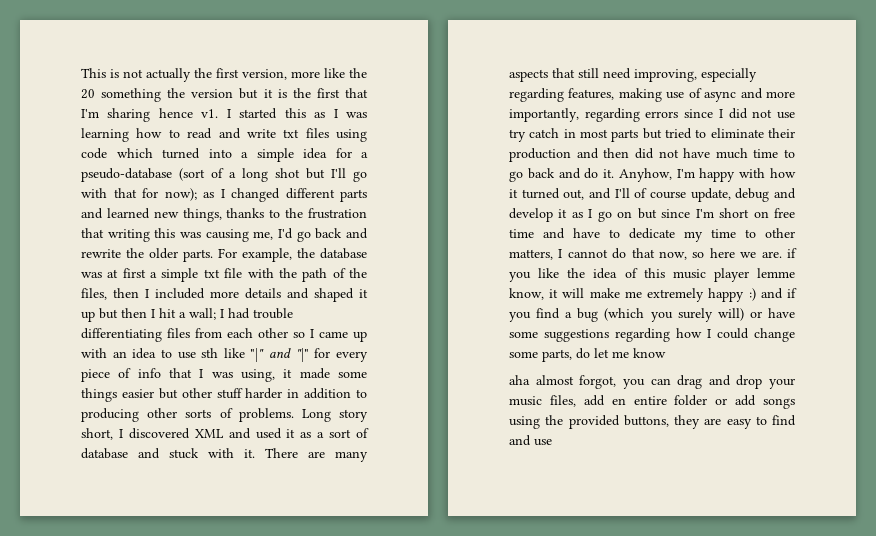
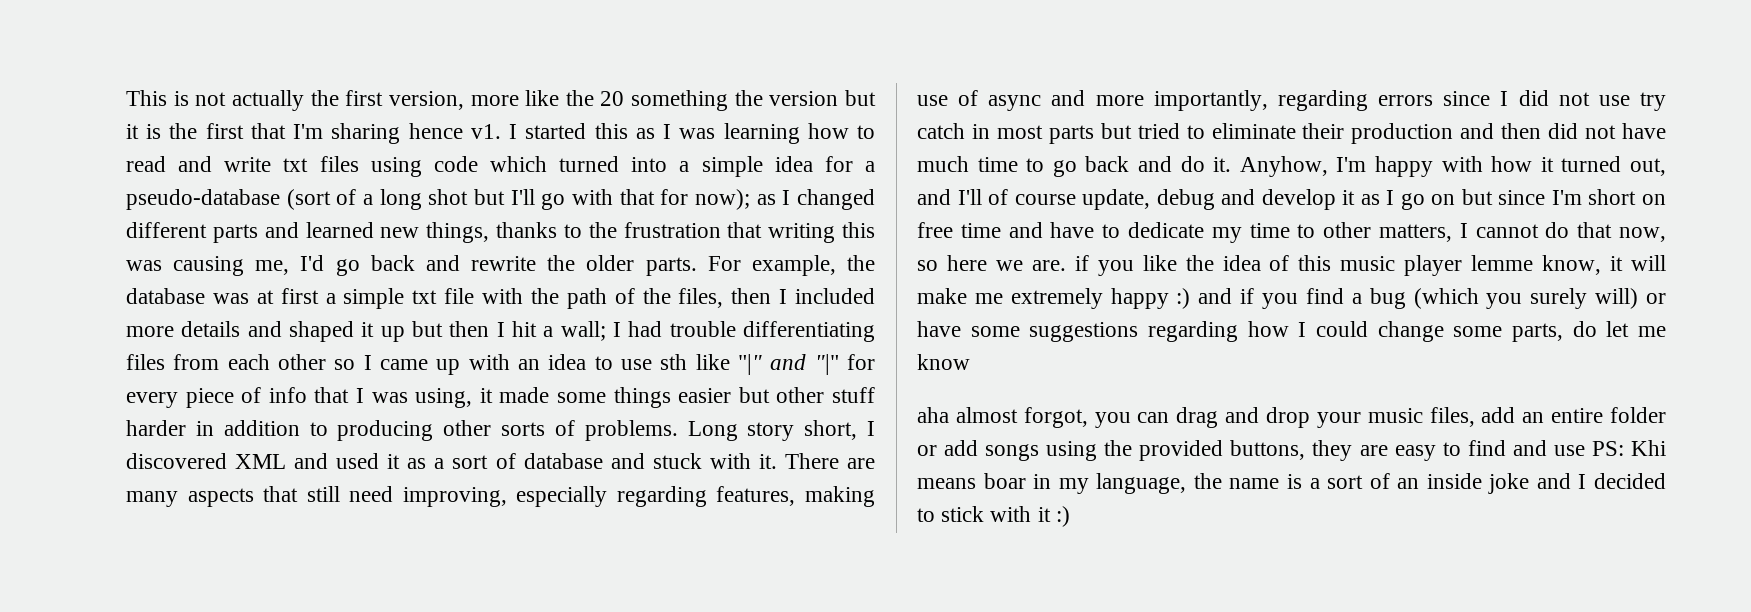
[611,398,626,405] en -> [1522,412,1545,423] an
(552, 442) none -> [1591,440,1667,456] [917,473,1666,494] [917,506,1070,527] PS: Khi means boar in my language, the name is a sort of an inside joke and I decided to stick with it :)

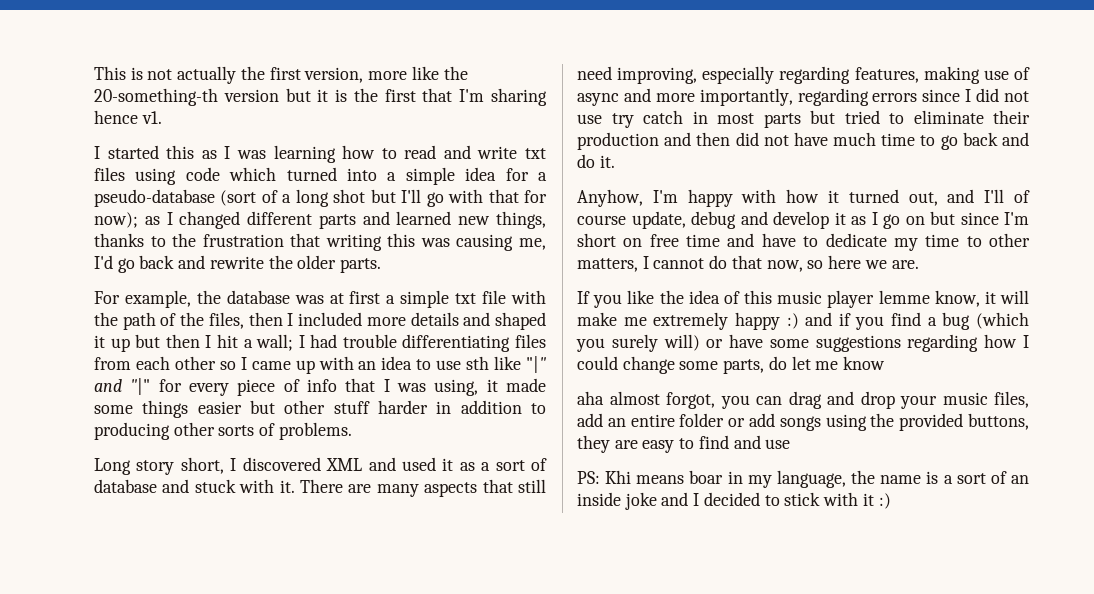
[600,90,763,111] 20 something the -> [94,88,218,106] 20-something-th
(501, 131) none -> (162, 117) //
(697, 266) none -> (382, 265) //
(678, 430) none -> (352, 431) //
(1232, 164) none -> (615, 161) //
[1074,255,1089,271] if -> [577,291,590,304] // If
(1585, 450) none -> (791, 444) //

